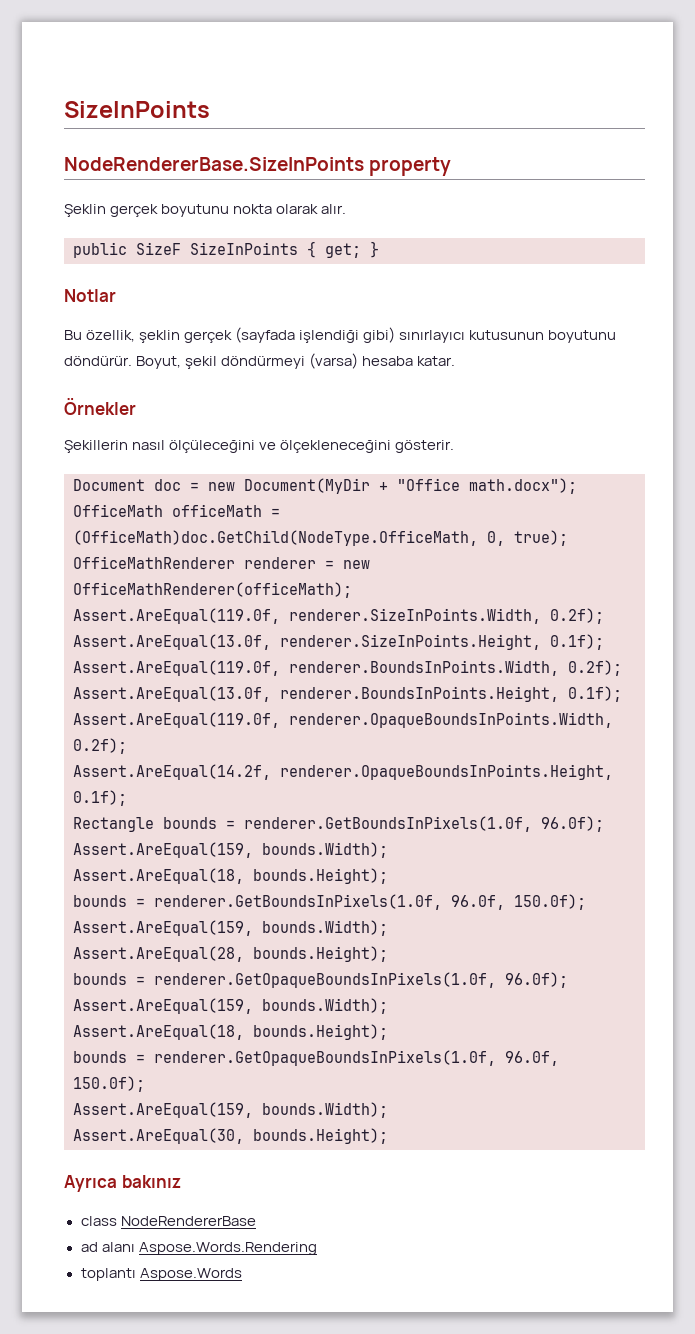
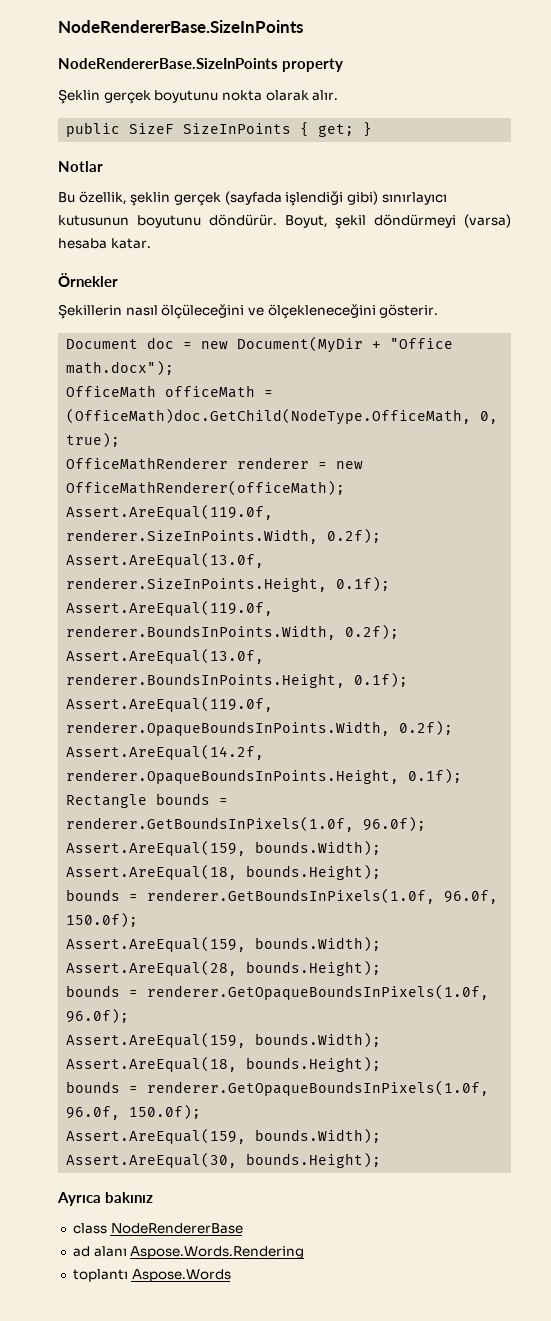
[64,101,210,118] SizeInPoints -> [58,20,303,33] NodeRendererBase.SizeInPoints

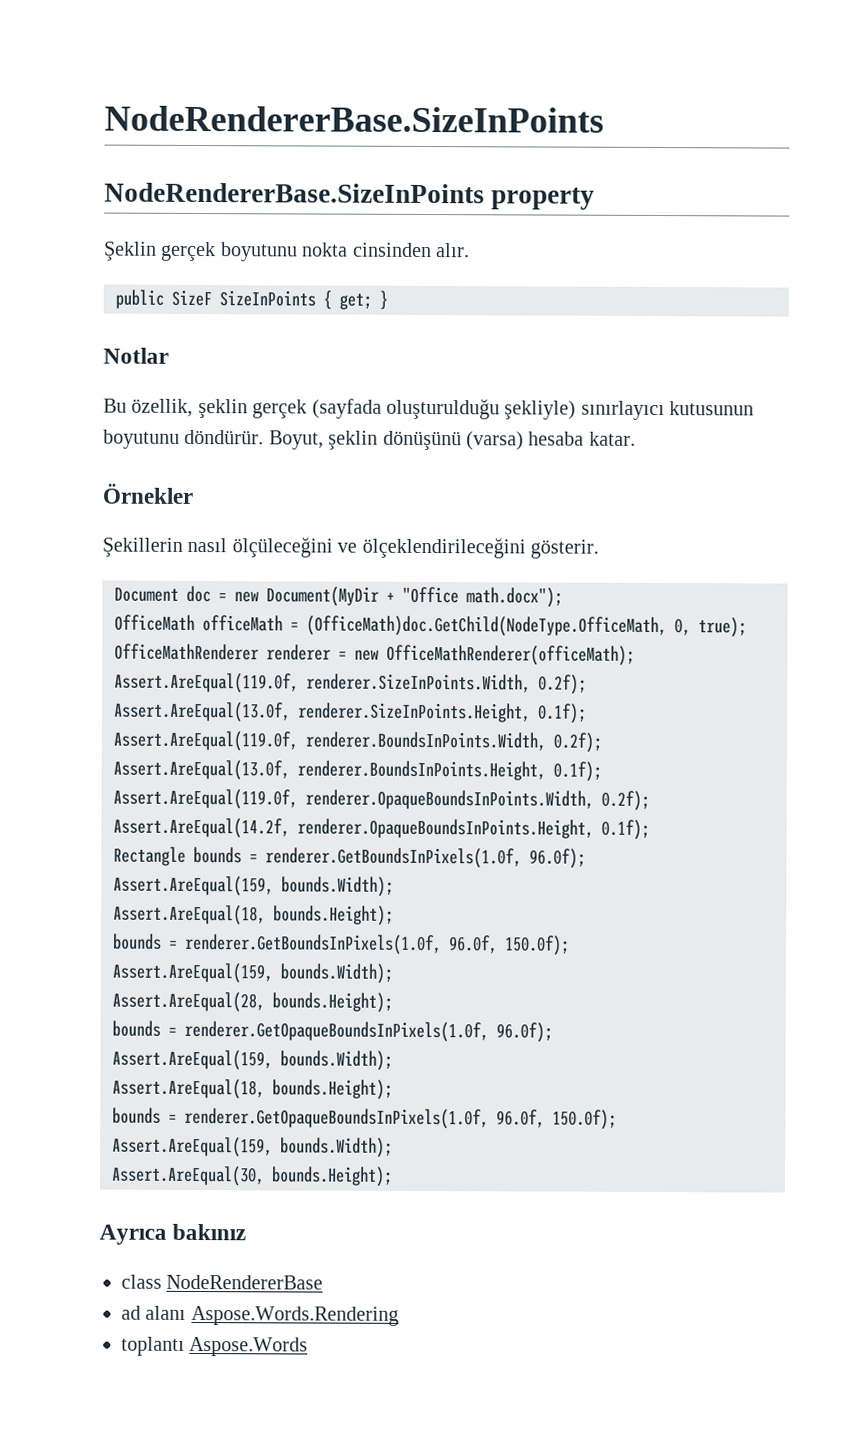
[265,90,309,101] olarak -> [352,242,432,258] cinsinden
[285,191,378,206] işlendiği gibi) -> [386,398,577,420] oluşturulduğu şekliyle)
[335,214,457,229] şekil döndürmeyi -> [328,430,462,451] şeklin dönüşünü
[267,304,376,319] ölçekleneceğini -> [361,537,526,559] ölçeklendirileceğini

